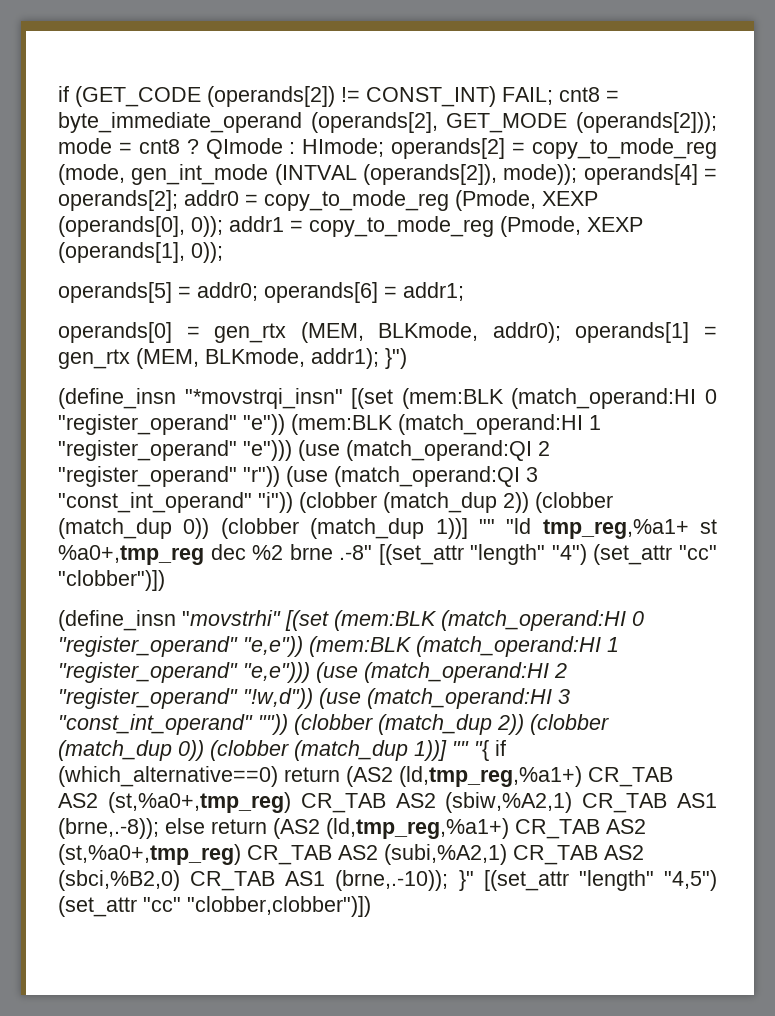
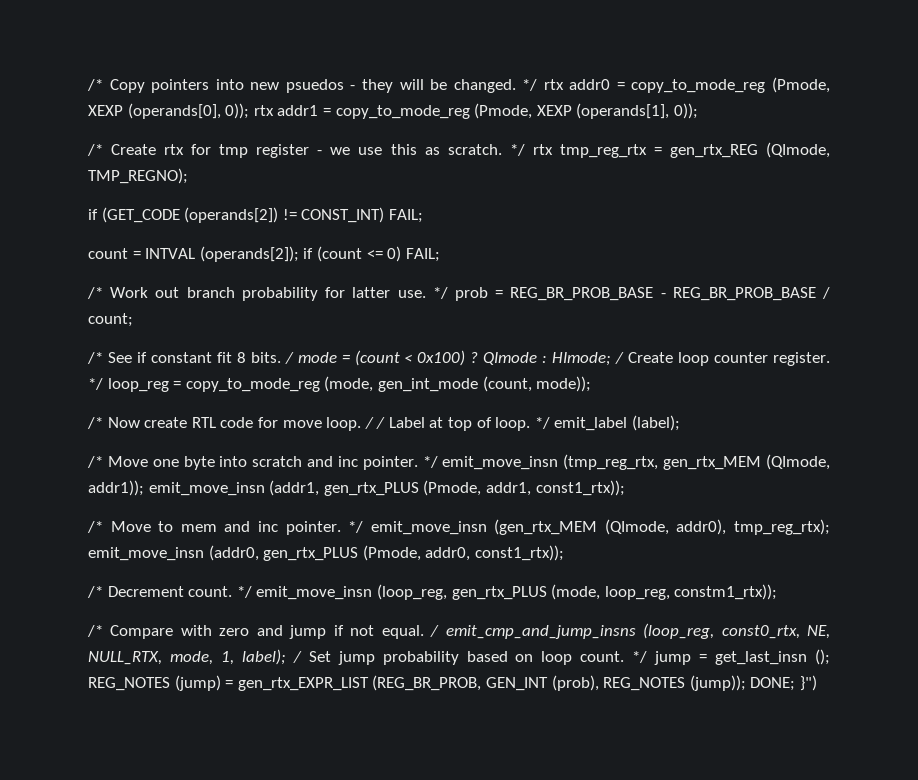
[58,86,619,107] [58,112,717,133] [58,138,717,159] [58,164,717,185] [58,190,178,211] if (GET_CODE (operands[2]) != CONST_INT) FAIL; cnt8 = byte_immediate_operand (operands[2], GET_MODE (operands[2])); mode = cnt8 ? QImode : HImode; operands[2] = copy_to_mode_reg (mode, gen_int_mode (INTVAL (operands[2]), mode)); operands[4] = operands[2]; -> [87,79,564,93] /* Copy pointers into new psuedos - they will be changed. */ rtx
(223, 226) none -> [253,105,274,116] rtx
[58,282,464,303] [58,322,717,343] [58,348,407,369] [58,388,718,409] [58,414,601,435] [58,440,550,461] [58,466,538,487] [58,492,613,513] [58,518,717,539] [58,544,717,565] [58,570,165,591] [58,610,644,631] [58,636,619,657] [58,662,567,683] [58,688,570,709] [58,714,609,735] [58,740,506,761] [58,766,673,787] [58,792,717,813] [58,818,646,839] [58,844,644,865] [58,870,717,891] [58,896,371,917] operands[5] = addr0; operands[6] = addr1; // operands[0] = gen_rtx (MEM, BLKmode, addr0); operands[1] = gen_rtx (MEM, BLKmode, addr1); }") // (define_insn "*movstrqi_insn" [(set (mem:BLK (match_operand:HI 0 "register_operand" "e")) (mem:BLK (match_operand:HI 1 "register_operand" "e"))) (use (match_operand:QI 2 "register_operand" "r")) (use (match_operand:QI 3 "const_int_operand" "i")) (clobber (match_dup 2)) (clobber (match_dup 0)) (clobber (match_dup 1))] "" "ld tmp_reg,%a1+ st %a0+,tmp_reg dec %2 brne .-8" [(set_attr "length" "4") (set_attr "cc" "clobber")]) // (define_insn "movstrhi" [(set (mem:BLK (match_operand:HI 0 "register_operand" "e,e")) (mem:BLK (match_operand:HI 1 "register_operand" "e,e"))) (use (match_operand:HI 2 "register_operand" "!w,d")) (use (match_operand:HI 3 "const_int_operand" "")) (clobber (match_dup 2)) (clobber (match_dup 0)) (clobber (match_dup 1))] "" "{ if (which_alternative==0) return (AS2 (ld,tmp_reg,%a1+) CR_TAB AS2 (st,%a0+,tmp_reg) CR_TAB AS2 (sbiw,%A2,1) CR_TAB AS1 (brne,.-8)); else return (AS2 (ld,tmp_reg,%a1+) CR_TAB AS2 (st,%a0+,tmp_reg) CR_TAB AS2 (subi,%A2,1) CR_TAB AS2 (sbci,%B2,0) CR_TAB AS1 (brne,.-10)); }" [(set_attr "length" "4,5") (set_attr "cc" "clobber,clobber")]) -> [87,142,830,158] [88,168,188,184] [88,207,423,223] [88,246,440,262] [87,287,830,301] [88,313,133,327] [87,350,831,366] [88,376,592,392] [87,415,681,431] [87,454,830,470] [88,480,625,496] [87,519,831,535] [88,545,564,561] [87,584,778,600] [87,623,830,639] [88,649,830,665] [88,675,817,691] /* Create rtx for tmp register - we use this as scratch. */ rtx tmp_reg_rtx = gen_rtx_REG (QImode, TMP_REGNO); // if (GET_CODE (operands[2]) != CONST_INT) FAIL; // count = INTVAL (operands[2]); if (count <= 0) FAIL; // /* Work out branch probability for latter use. */ prob = REG_BR_PROB_BASE - REG_BR_PROB_BASE / count; // /* See if constant fit 8 bits. / mode = (count < 0x100) ? QImode : HImode; / Create loop counter register. */ loop_reg = copy_to_mode_reg (mode, gen_int_mode (count, mode)); // /* Now create RTL code for move loop. / / Label at top of loop. */ emit_label (label); // /* Move one byte into scratch and inc pointer. */ emit_move_insn (tmp_reg_rtx, gen_rtx_MEM (QImode, addr1)); emit_move_insn (addr1, gen_rtx_PLUS (Pmode, addr1, const1_rtx)); // /* Move to mem and inc pointer. */ emit_move_insn (gen_rtx_MEM (QImode, addr0), tmp_reg_rtx); emit_move_insn (addr0, gen_rtx_PLUS (Pmode, addr0, const1_rtx)); // /* Decrement count. */ emit_move_insn (loop_reg, gen_rtx_PLUS (mode, loop_reg, constm1_rtx)); // /* Compare with zero and jump if not equal. / emit_cmp_and_jump_insns (loop_reg, const0_rtx, NE, NULL_RTX, mode, 1, label); / Set jump probability based on loop count. */ jump = get_last_insn (); REG_NOTES (jump) = gen_rtx_EXPR_LIST (REG_BR_PROB, GEN_INT (prob), REG_NOTES (jump)); DONE; }")

